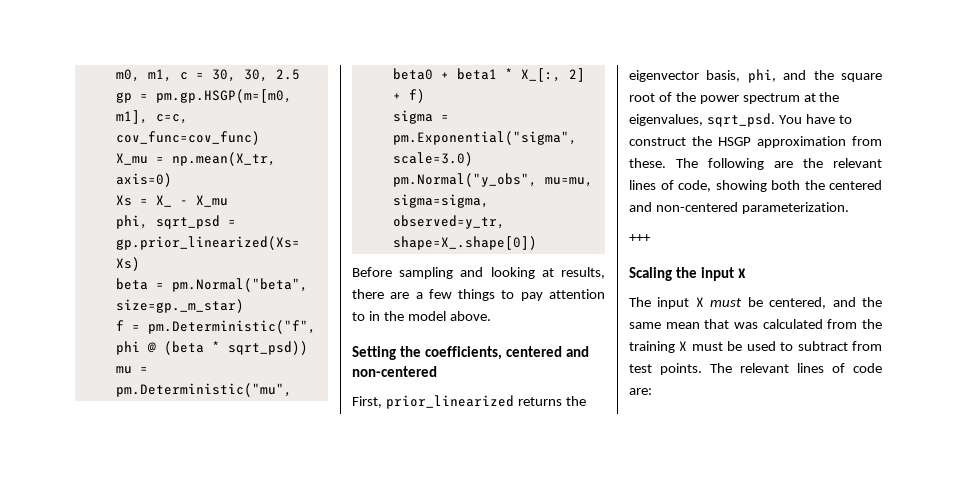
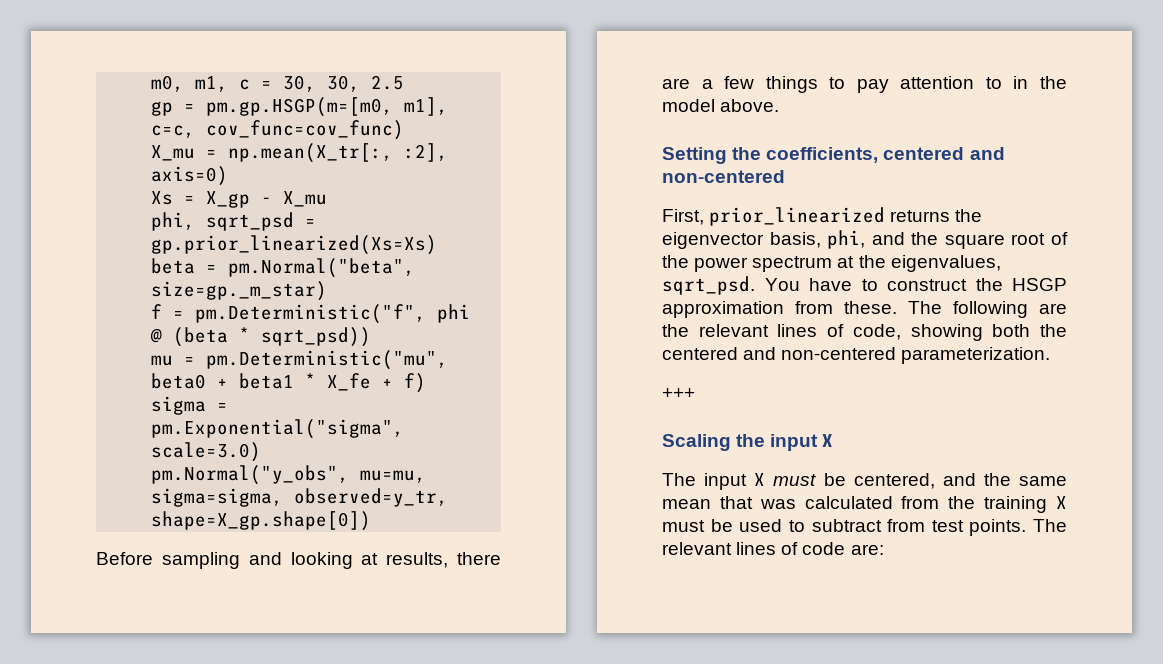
[171,152,276,166] np.mean(X_tr, -> [228,143,449,163] np.mean(X_tr[:, :2],
[155,195,172,207] X_ -> [206,191,251,208] X_gp
[520,68,585,82] X_[:, 2] -> [327,373,372,391] X_fe
[392,236,537,250] shape=X_.shape[0]) -> [151,511,372,531] shape=X_gp.shape[0])

